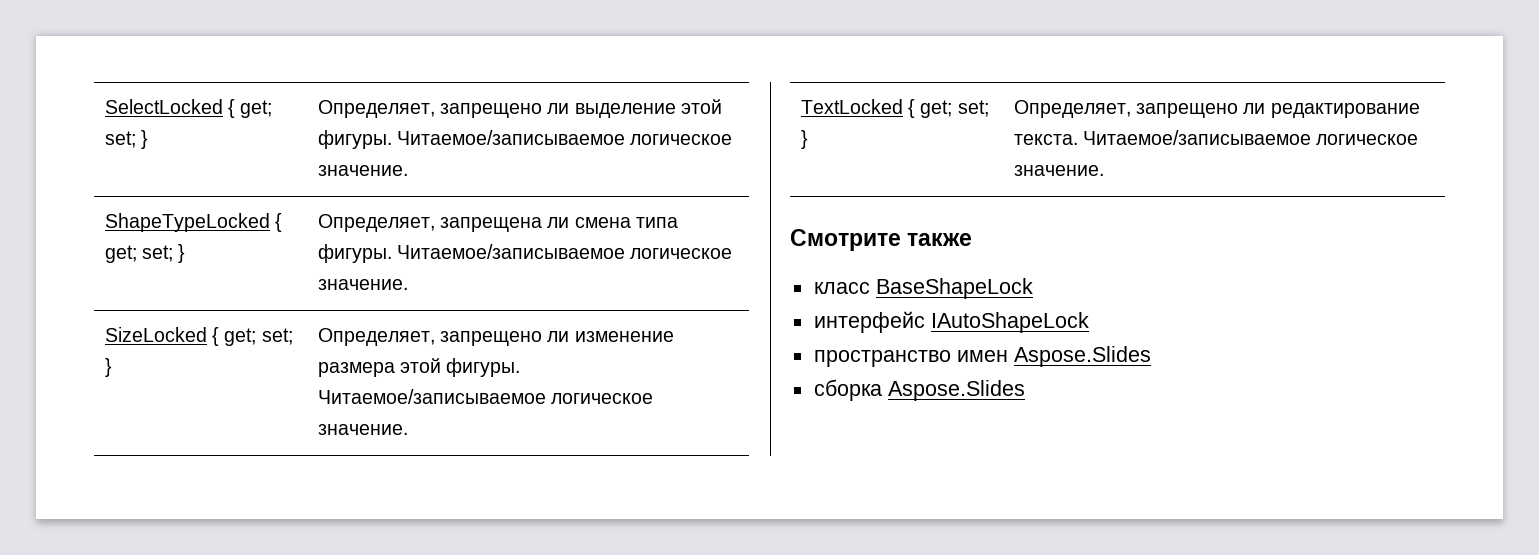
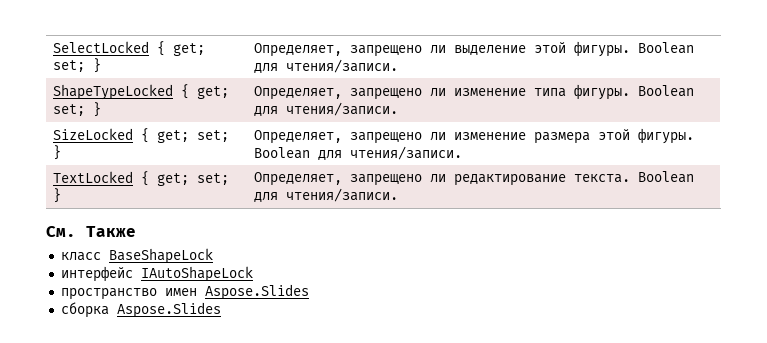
[397,130,733,145] [317,165,408,176] Читаемое/записываемое логическое значение. -> [638,42,695,54] [254,59,399,73] Boolean для чтения/записи.
[440,217,678,232] [317,244,733,263] [317,279,408,290] запрещена ли смена типа фигуры. Читаемое/записываемое логическое значение. -> [350,84,695,100] [254,102,399,116] запрещено ли изменение типа фигуры. Boolean для чтения/записи.
[317,389,654,404] [317,424,408,435] Читаемое/записываемое логическое значение. -> [254,146,463,160] Boolean для чтения/записи.
[1083,130,1419,145] [1013,165,1104,176] [790,229,973,251] Читаемое/записываемое логическое значение. // Смотрите также -> [638,171,695,183] [254,188,399,202] [46,226,136,237] Boolean для чтения/записи. // См. Также

